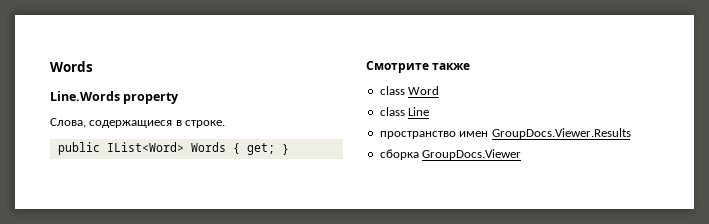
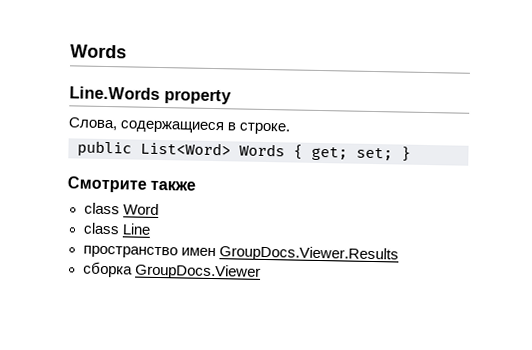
[106,142,184,152] IList<Word> -> [140,141,231,156] List<Word>
(275, 149) none -> [356,147,393,161] set;

